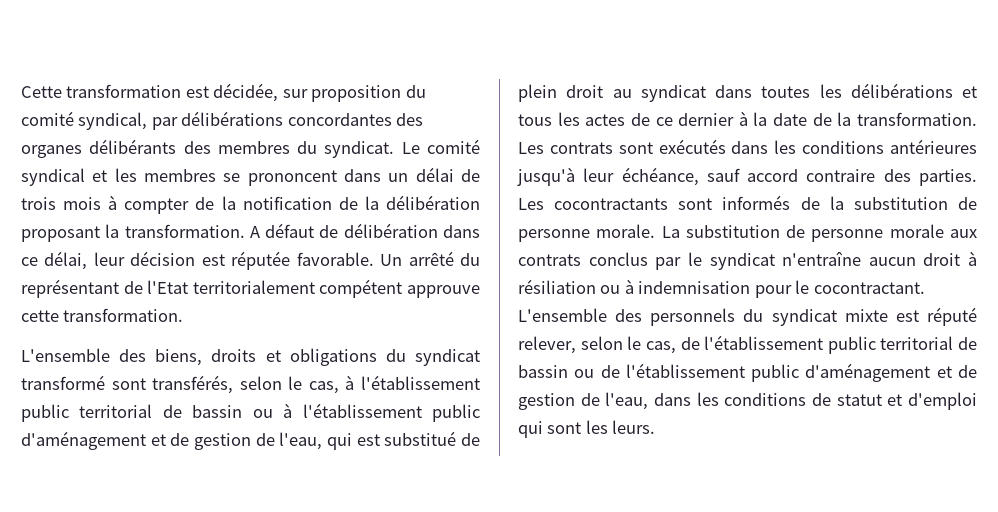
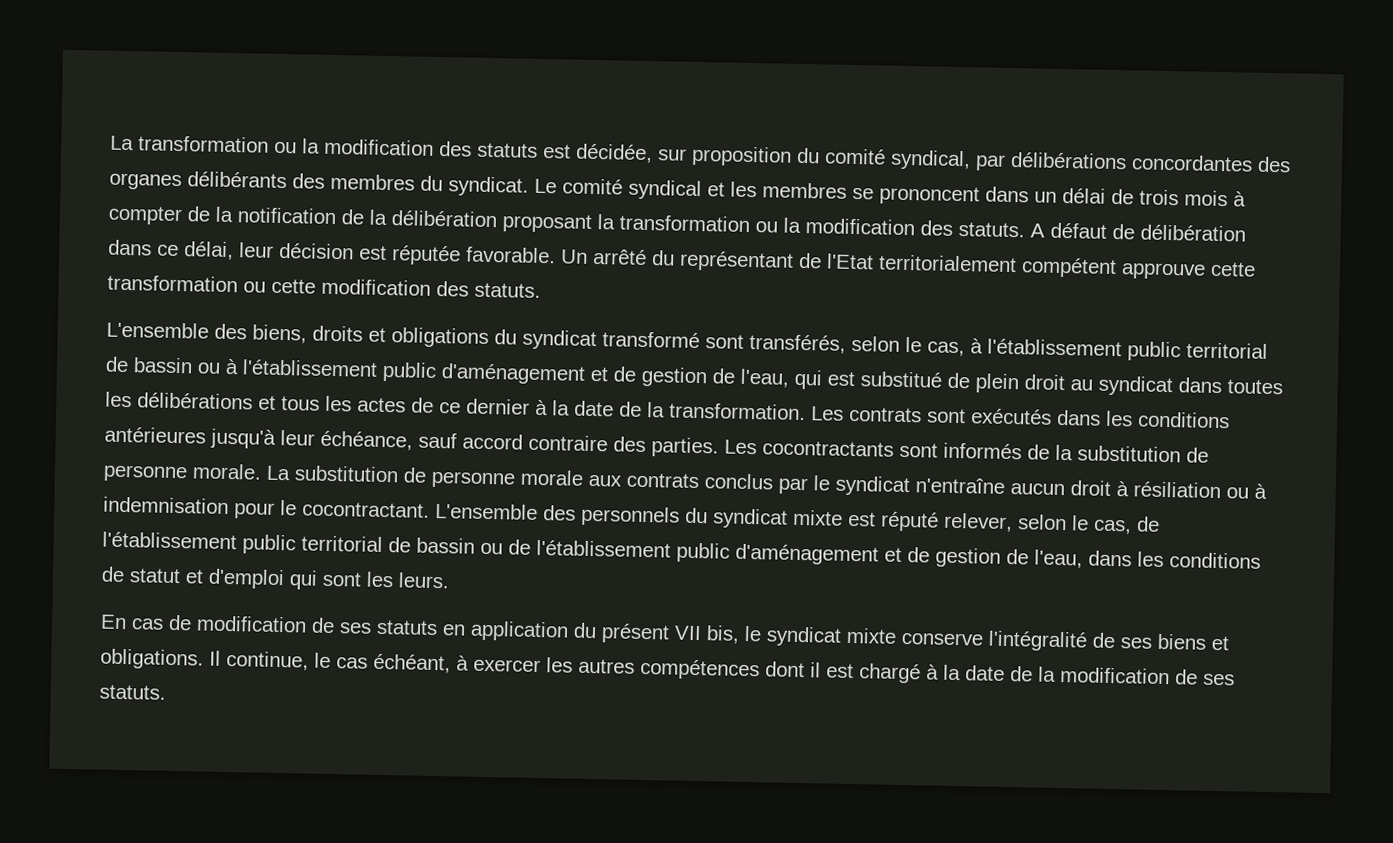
[21,84,182,98] Cette transformation -> [110,135,538,158] La transformation ou la modification des statuts
[124,224,245,238] transformation. -> [619,214,1025,238] transformation ou la modification des statuts.
[63,308,184,322] transformation. -> [107,274,541,298] transformation ou cette modification des statuts.
(656, 427) none -> [100,614,1229,652] [100,648,1235,686] [99,684,166,700] // En cas de modification de ses statuts en application du présent VII bis, le syndicat mixte conserve l'intégralité de ses biens et obligations. Il continue, le cas échéant, à exercer les autres compétences dont il est chargé à la date de la modification de ses statuts.

